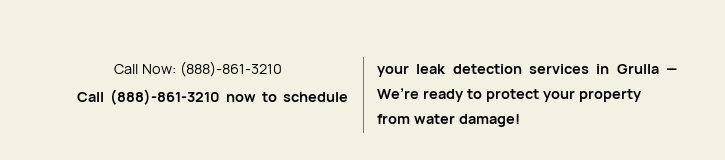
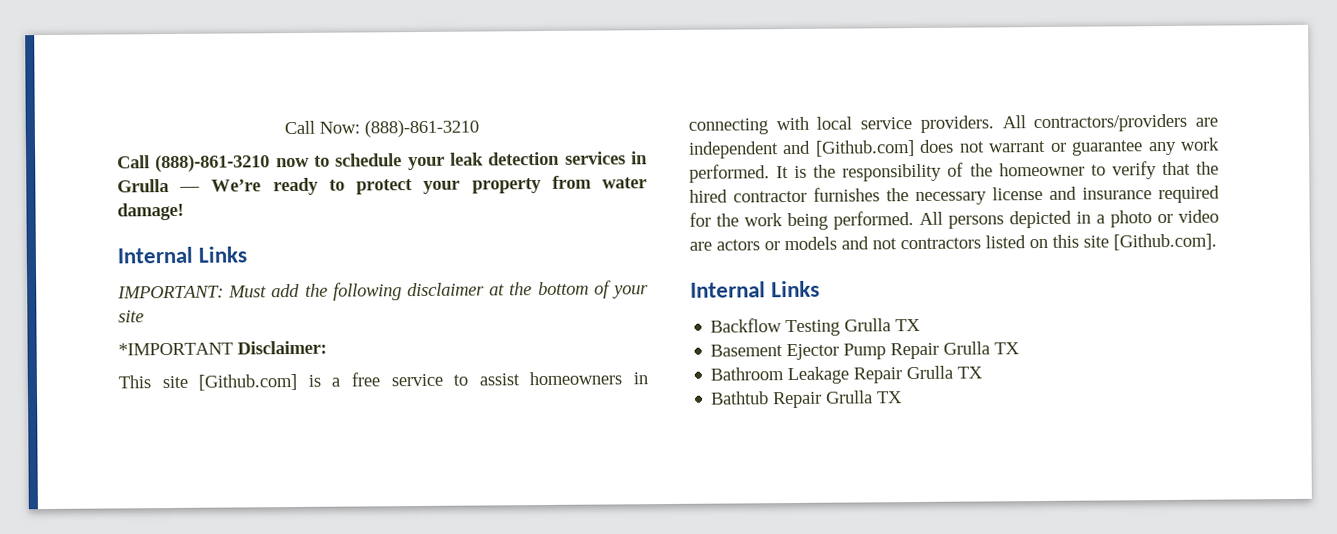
(520, 120) none -> [117,246,248,264] [117,280,649,301] [118,310,144,323] [118,340,327,356] [118,371,649,391] [688,113,1218,135] [688,137,1220,159] [689,161,1219,183] [689,185,1220,206] [689,209,1219,231] [689,233,1217,251] [690,280,821,298] [710,318,922,337] [710,341,1021,361] [710,365,984,385] [711,390,904,409] // Internal Links // IMPORTANT: Must add the following disclaimer at the bottom of your site // *IMPORTANT Disclaimer: // This site [Github.com] is a free service to assist homeowners in connecting with local service providers. All contractors/providers are independent and [Github.com] does not warrant or guarantee any work performed. It is the responsibility of the homeowner to verify that the hired contractor furnishes the necessary license and insurance required for the work being performed. All persons depicted in a photo or video are actors or models and not contractors listed on this site [Github.com]. // Internal Links // Backflow Testing Grulla TX // Basement Ejector Pump Repair Grulla TX // Bathroom Leakage Repair Grulla TX // Bathtub Repair Grulla TX

